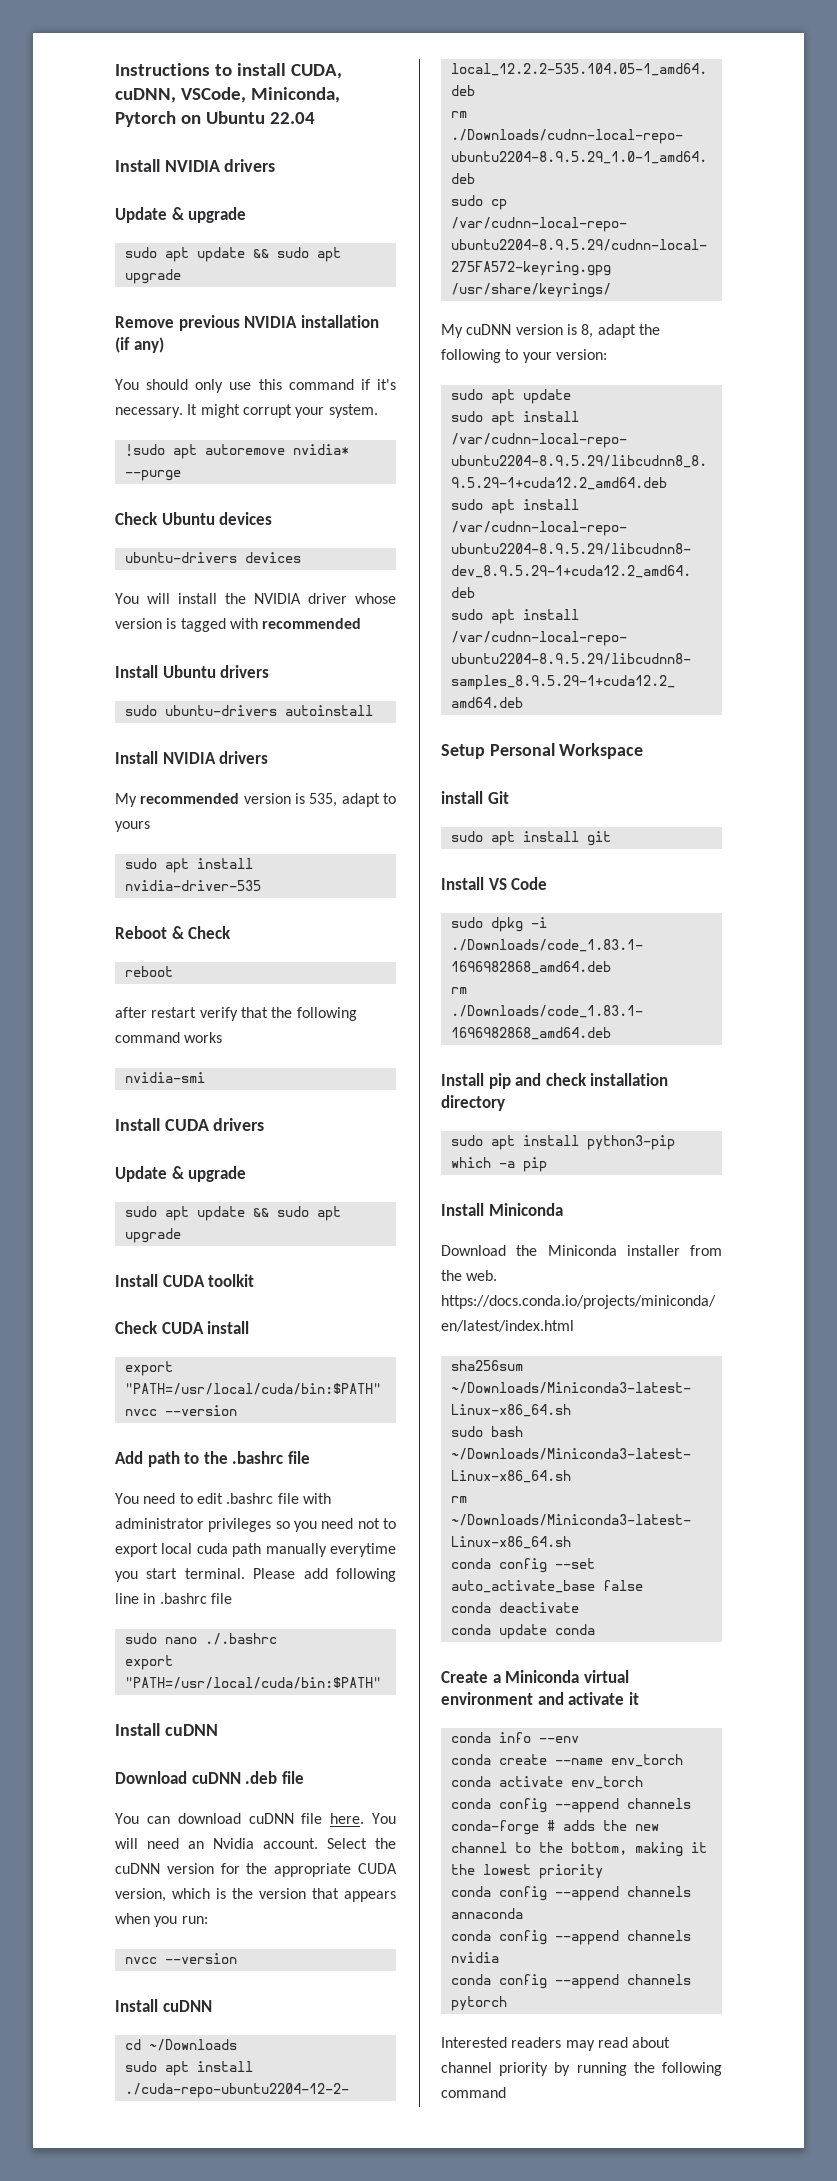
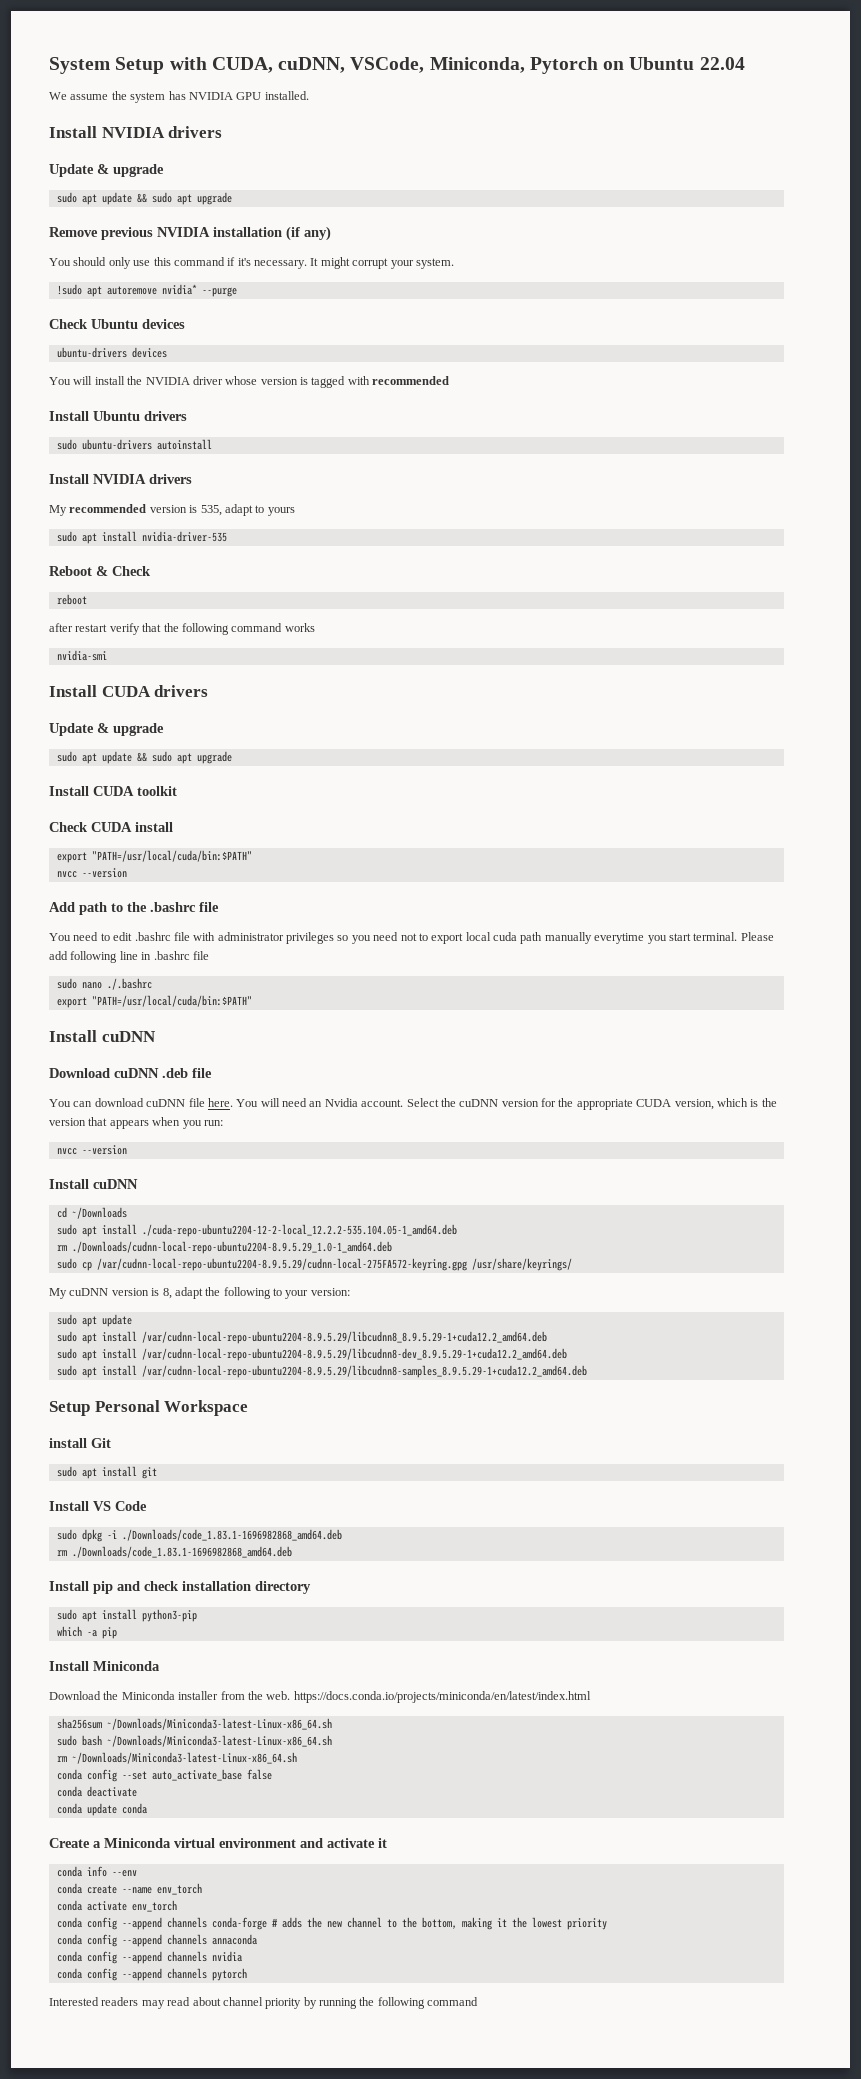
[115,63,286,76] Instructions to install -> [49,57,207,74] System Setup with
(315, 118) none -> [49,91,309,103] // We assume the system has NVIDIA GPU installed.

